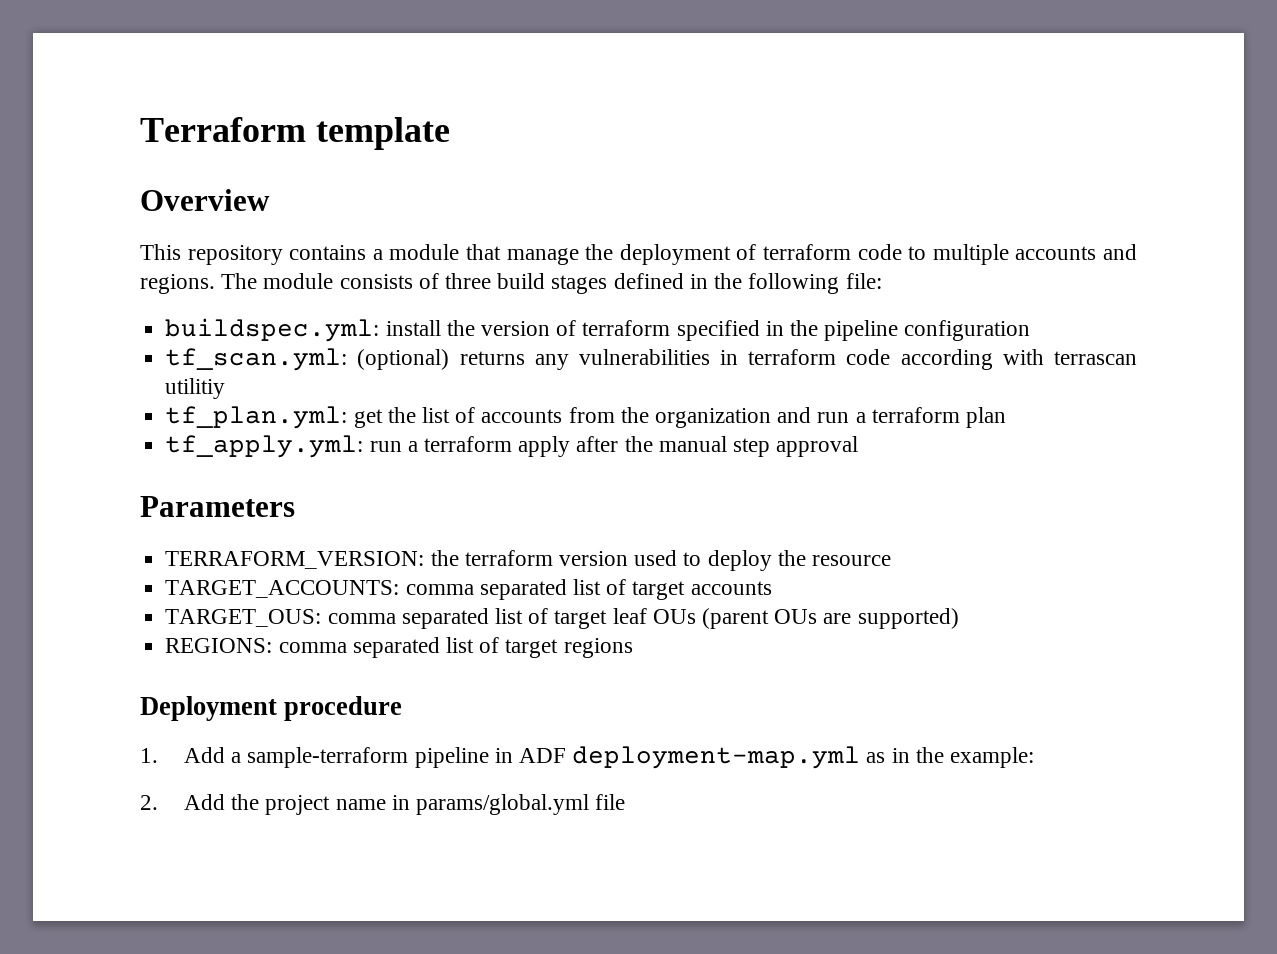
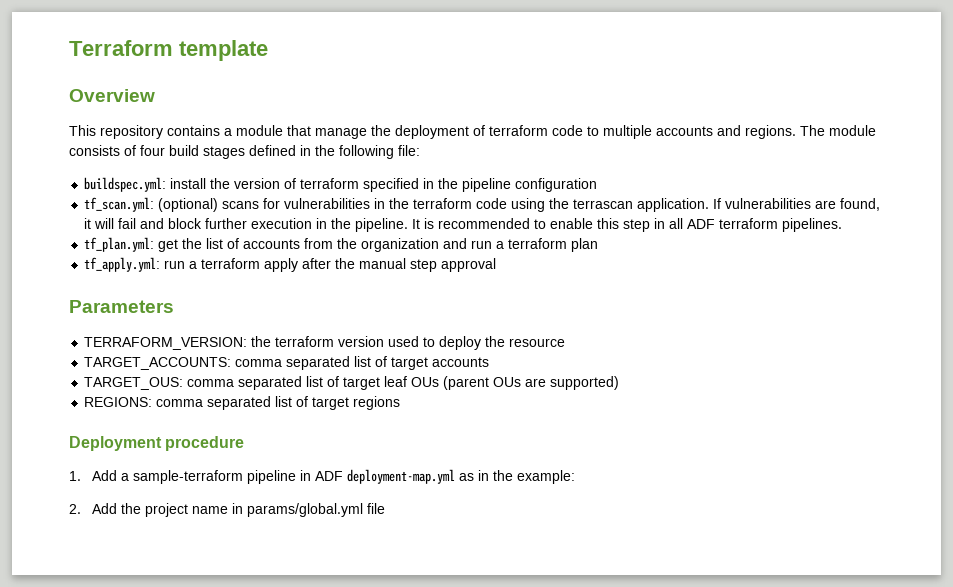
[445,273,492,289] three -> [140,145,165,156] four
[459,351,569,370] returns any -> [222,198,281,209] scans for
[748,349,1137,370] [165,378,226,399] terraform code according with terrascan utilitiy -> [389,198,881,212] [84,218,843,232] the terraform code using the terrascan application. If vulnerabilities are found, it will fail and block further execution in the pipeline. It is recommended to enable this step in all ADF terraform pipelines.

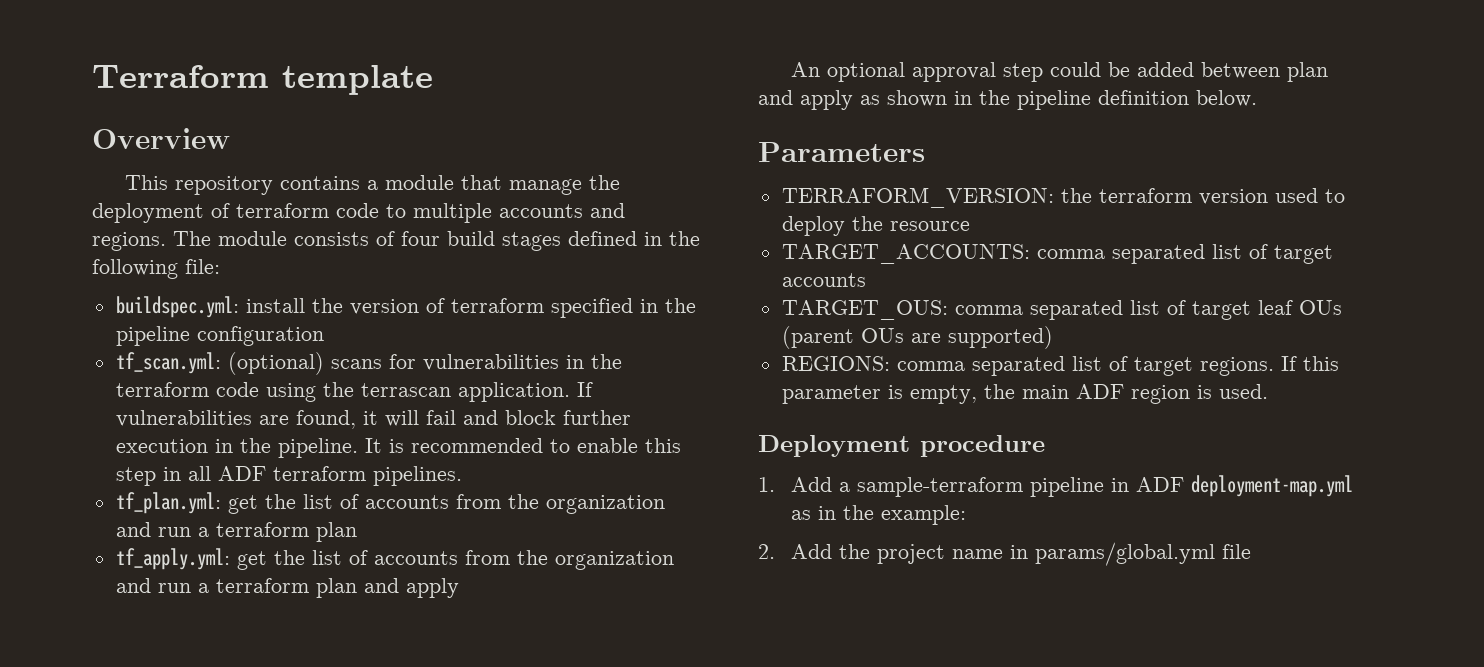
[164,258,497,272] run a terraform apply after the manual step approval -> [236,550,674,570] [115,578,459,598] [791,62,1329,82] [758,90,1257,110] get the list of accounts from the organization and run a terraform plan and apply // An optional approval step could be added between plan and apply as shown in the pipeline definition below.
[353,396,401,410] regions -> [1199,356,1339,376] [781,384,1268,404] regions. If this parameter is empty, the main ADF region is used.

